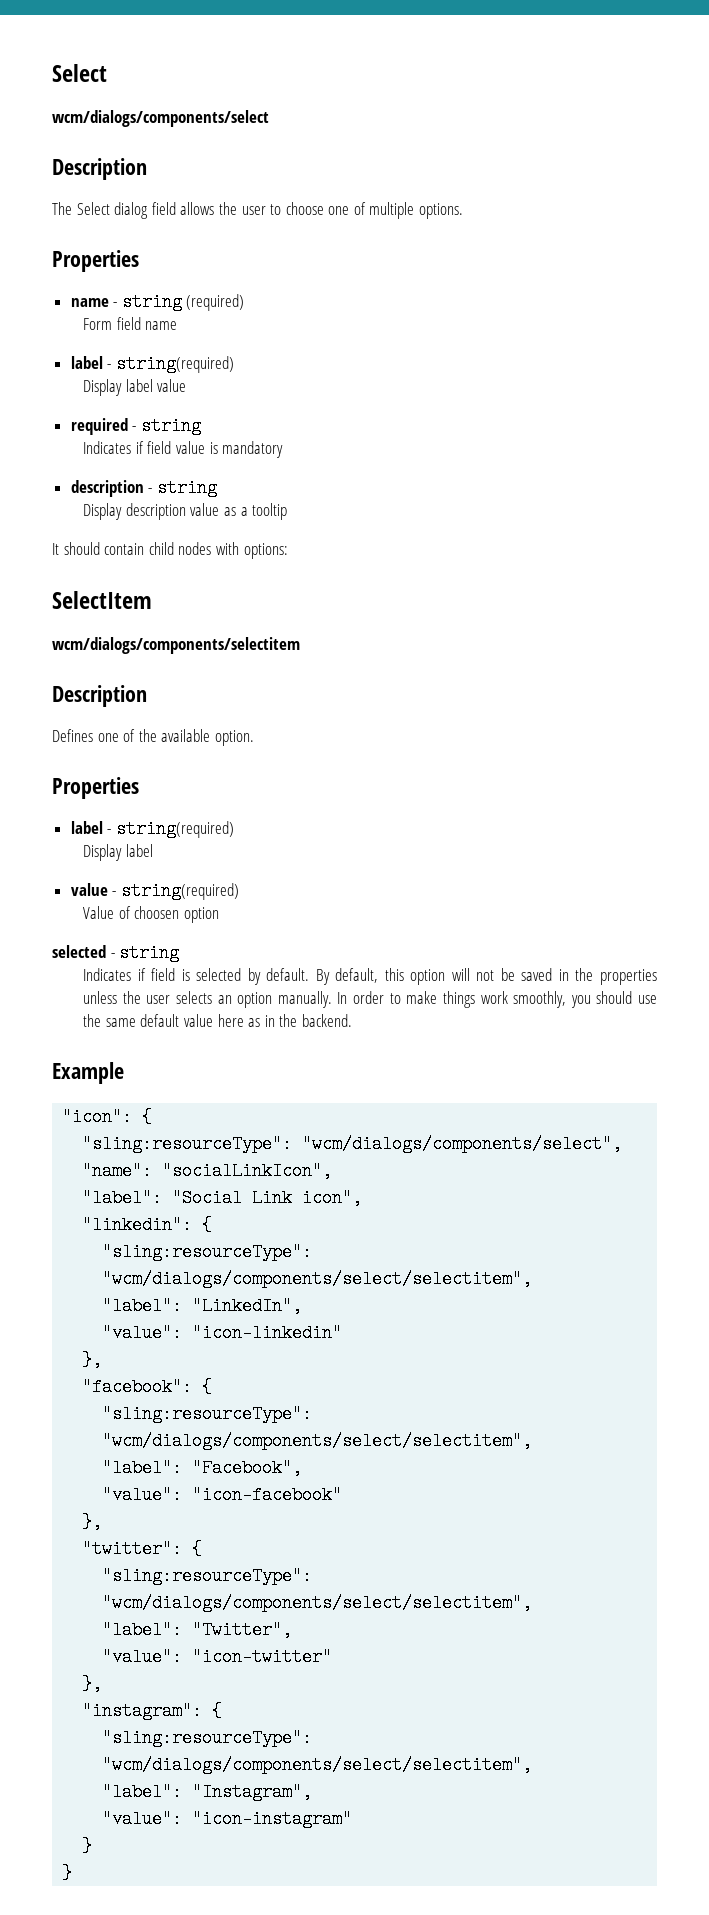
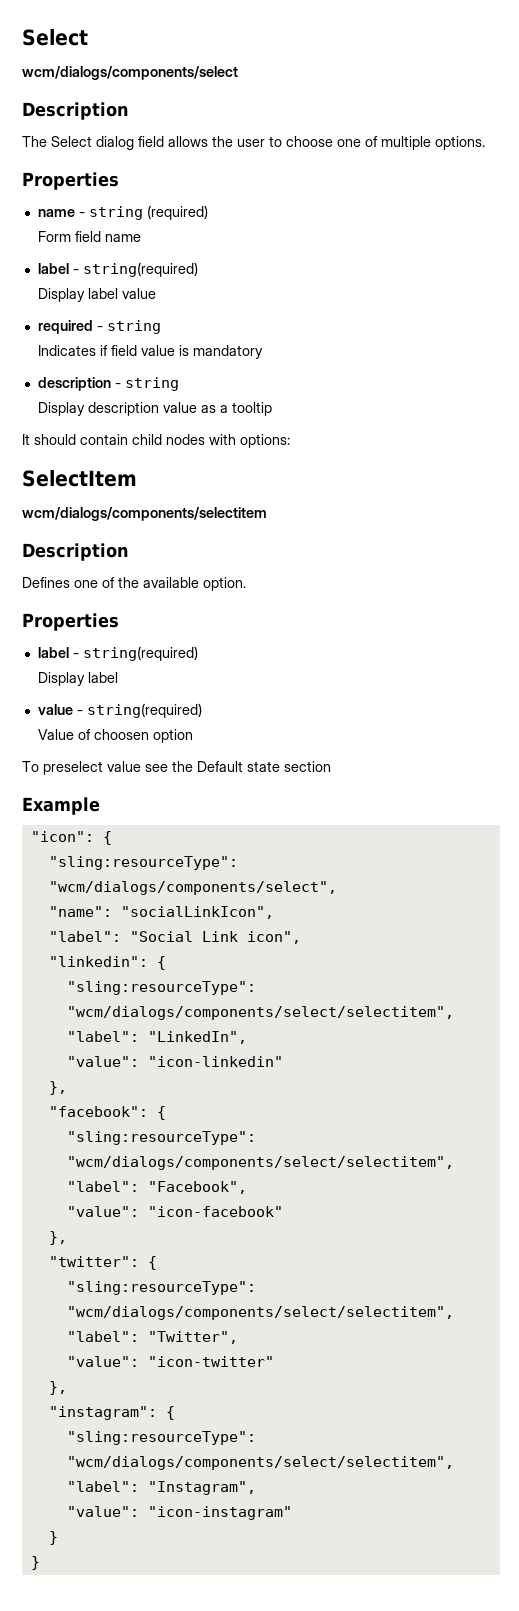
[52,944,180,962] [83,968,658,985] [83,991,657,1008] [83,1014,352,1027] selected - string // Indicates if field is selected by default. By default, this option will not be saved in the properties unless the user selects an option manually. In order to make things work smoothly, you should use the same default value here as in the backend. -> [22,761,331,775] To preselect value see the Default state section

